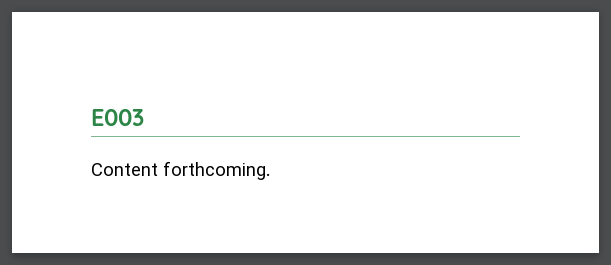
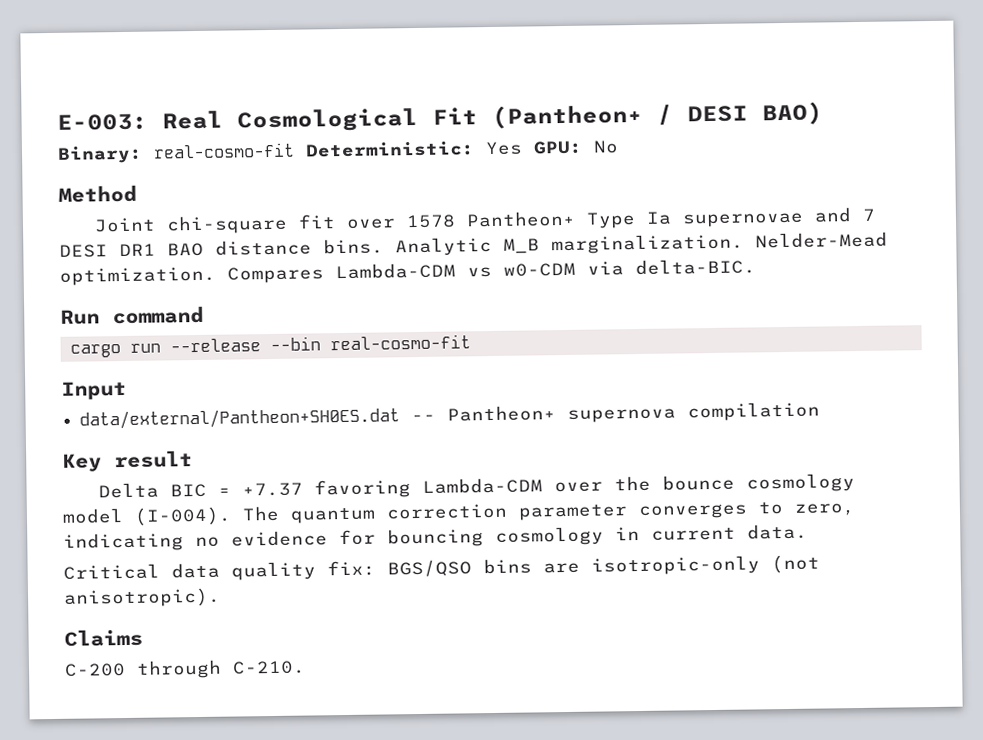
[91,109,144,126] [91,161,270,180] E003 // Content forthcoming. -> [57,101,823,133] [57,140,619,164] [58,184,137,203] [93,207,876,235] [59,231,888,258] [59,258,756,286] [60,305,204,325] [69,334,471,358] [61,380,127,400] [79,401,821,430] [62,450,193,472] [97,473,855,499] [62,502,856,526] [63,523,808,552] [63,554,820,581] [63,587,221,608] [64,628,143,647] [64,659,306,679] E-003: Real Cosmological Fit (Pantheon+ / DESI BAO) // Binary: real-cosmo-fit Deterministic: Yes GPU: No // Method // Joint chi-square fit over 1578 Pantheon+ Type Ia supernovae and 7 DESI DR1 BAO distance bins. Analytic M_B marginalization. Nelder-Mead optimization. Compares Lambda-CDM vs w0-CDM via delta-BIC. // Run command // cargo run --release --bin real-cosmo-fit // Input // data/external/Pantheon+SH0ES.dat -- Pantheon+ supernova compilation // Key result // Delta BIC = +7.37 favoring Lambda-CDM over the bounce cosmology model (I-004). The quantum correction parameter converges to zero, indicating no evidence for bouncing cosmology in current data. // Critical data quality fix: BGS/QSO bins are isotropic-only (not anisotropic). // Claims // C-200 through C-210.

